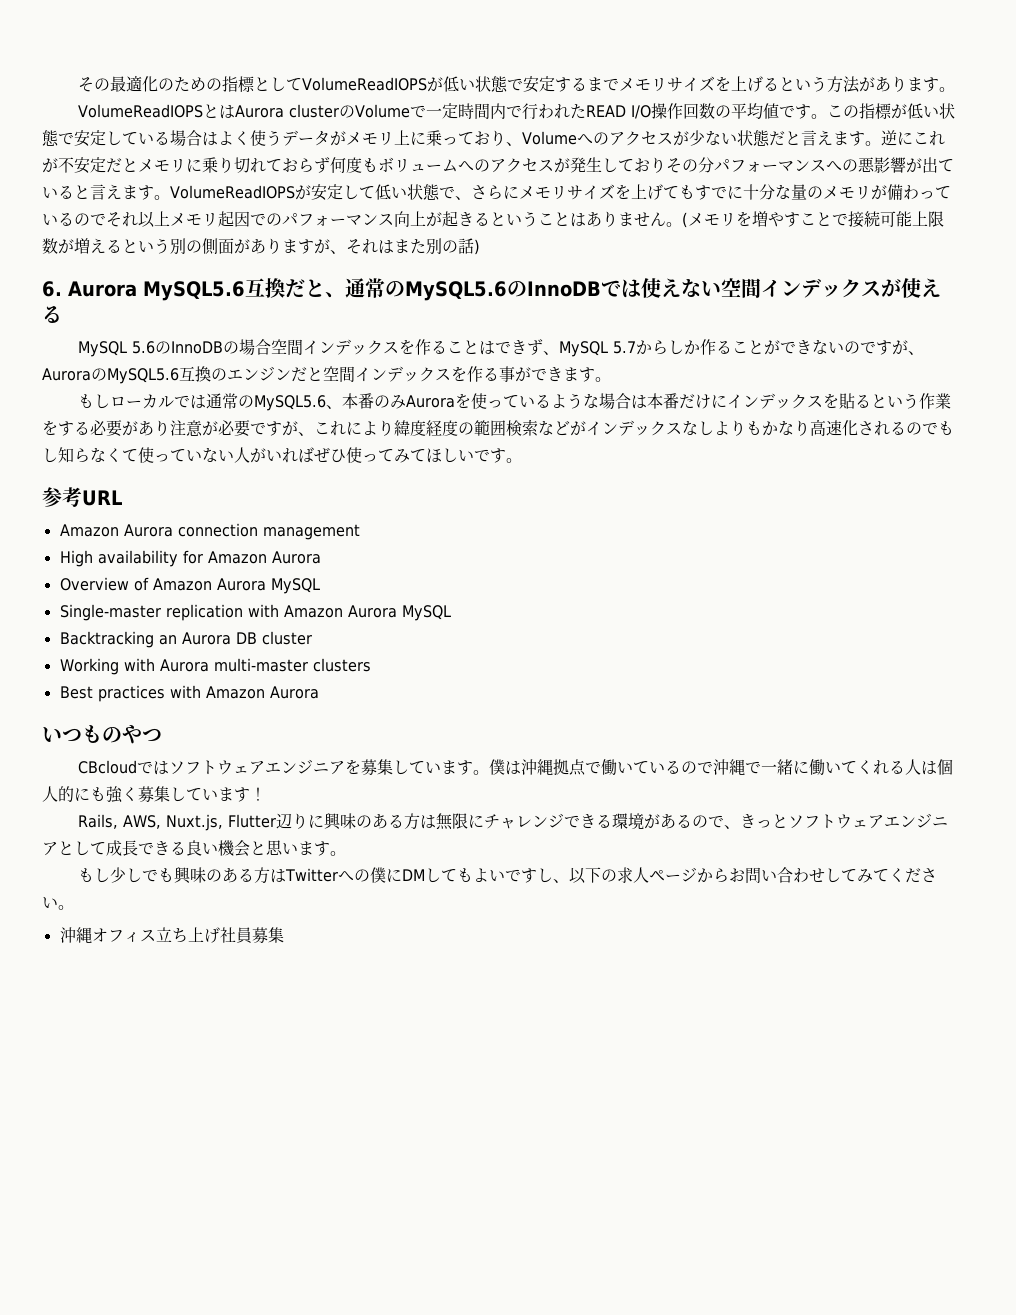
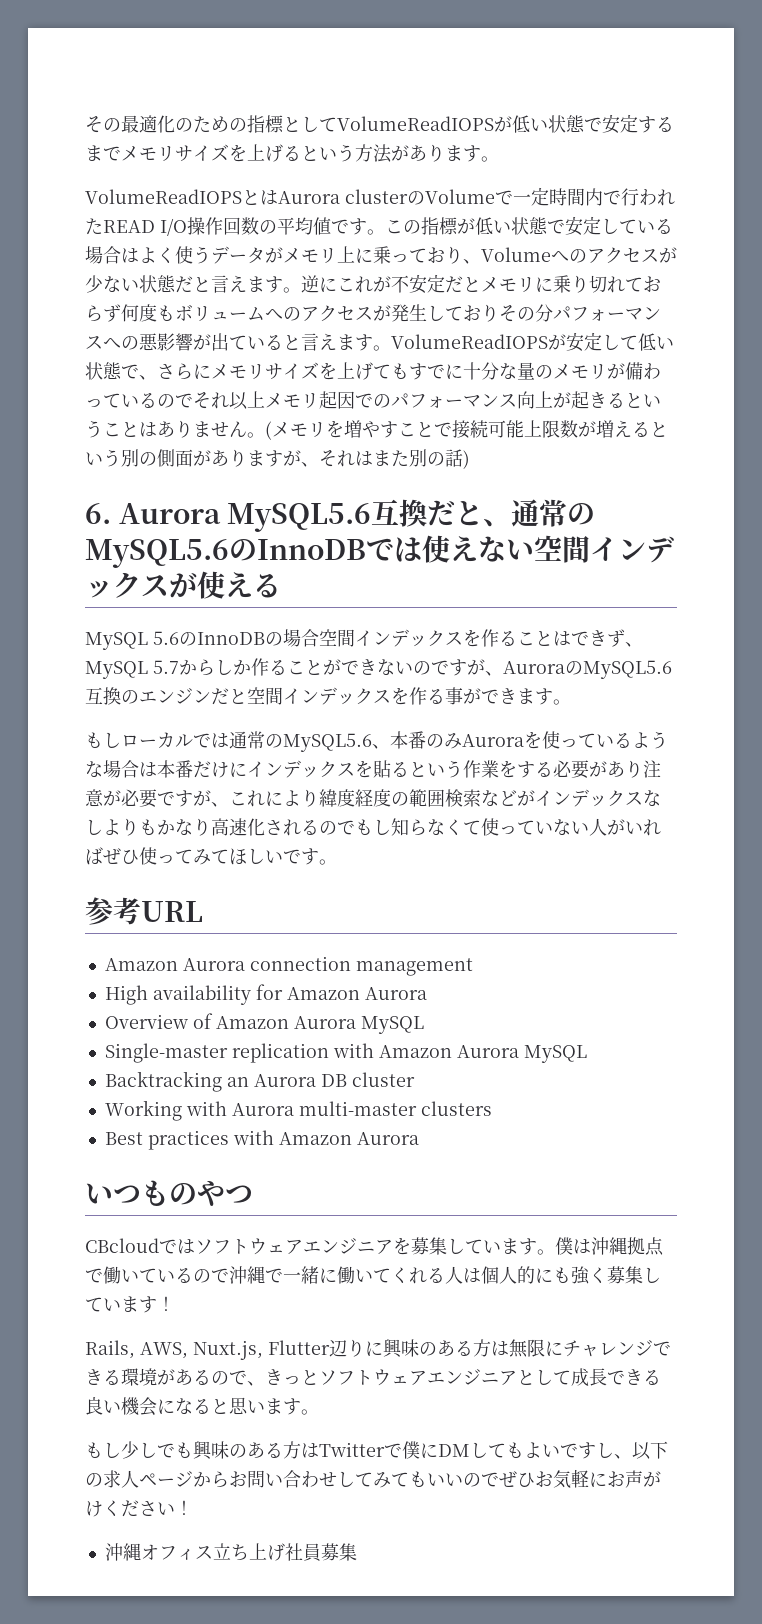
(250, 848) none -> [157,1398,211,1415] になる
[338,869,371,882] への -> [384,1443,402,1458] で
(890, 875) none -> [409,1469,661,1488] [85,1500,103,1517] もいいのでぜひお気軽にお声がけ
[58,905,74,910] 。 -> [175,1500,193,1515] ！

